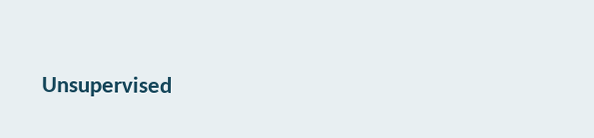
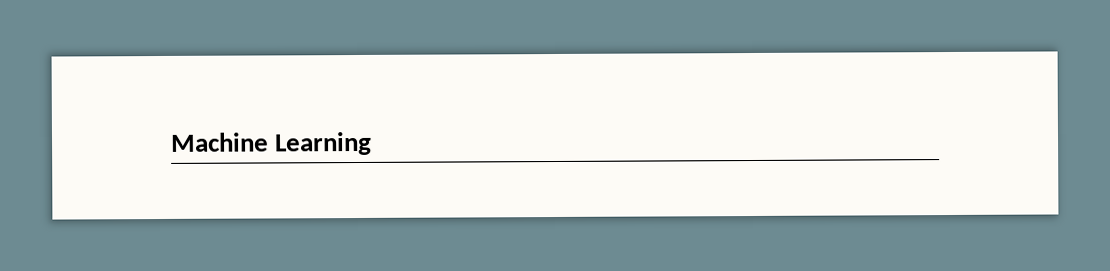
[41,75,172,97] Unsupervised -> [170,131,373,156] Machine Learning

